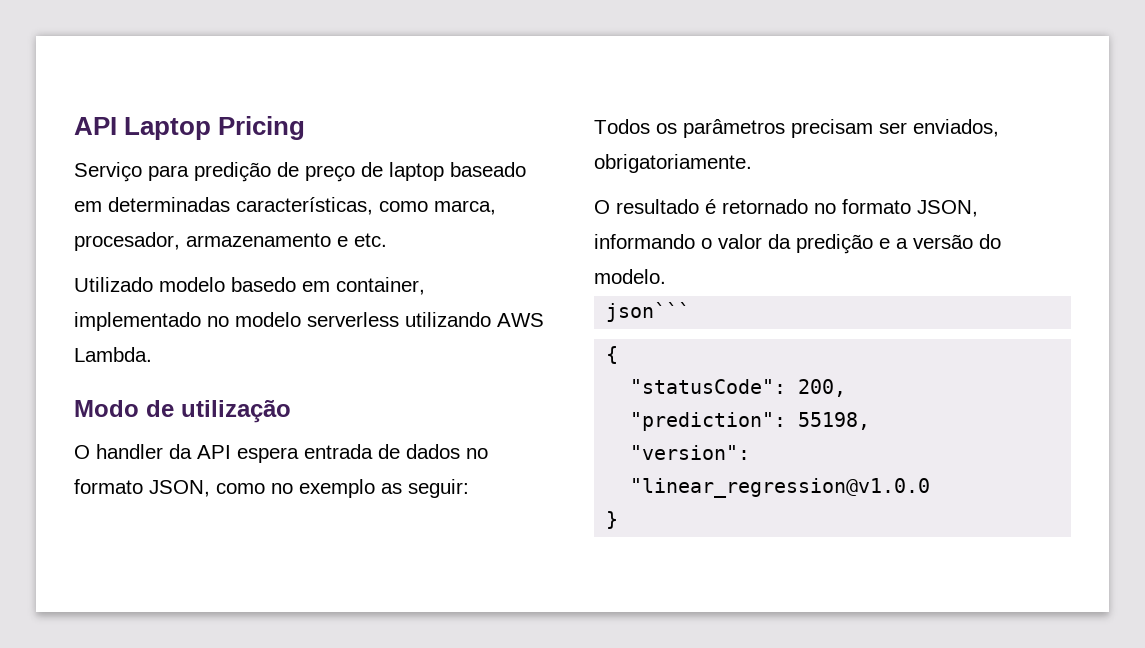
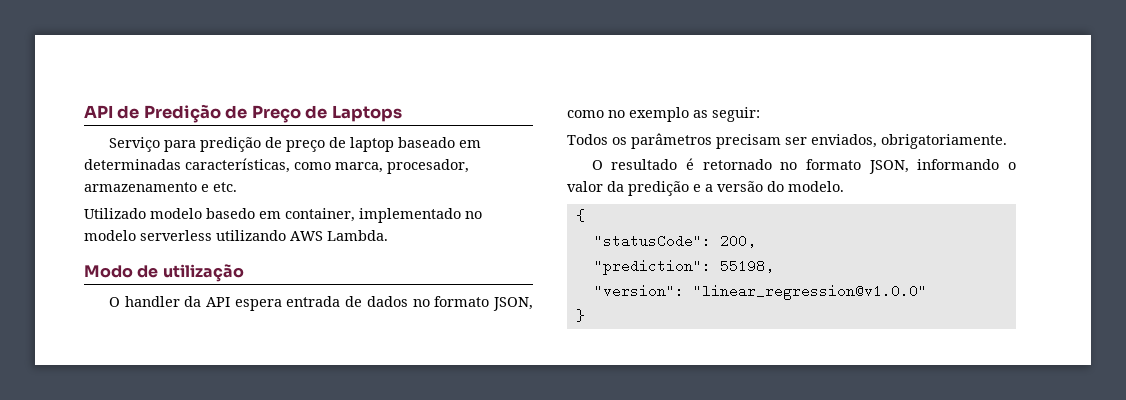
[74,116,306,140] API Laptop Pricing -> [84,104,402,123] API de Predição de Preço de Laptops
[606,302,691,322] // json``` -> (844, 186) none
[630,478,931,498] "linear_regression@v1.0.0 -> [692,284,927,300] "linear_regression@v1.0.0"

